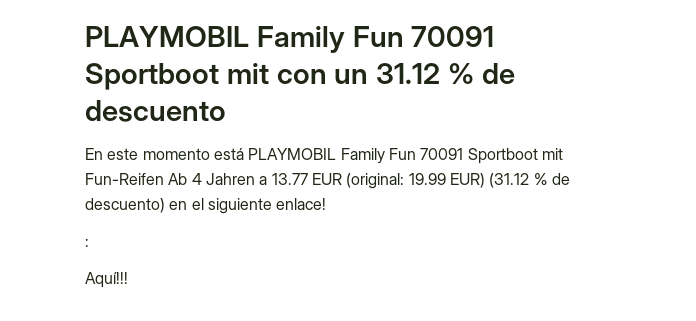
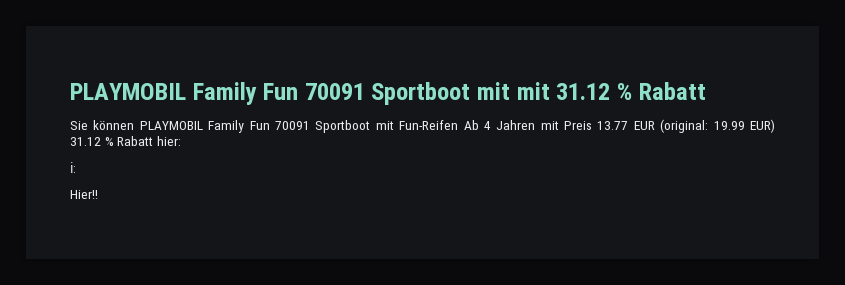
[85,26,495,53] [85,63,515,90] [85,100,226,122] [85,148,244,160] PLAYMOBIL Family Fun 70091 Sportboot mit con un 31.12 % de descuento // En este momento está -> [70,82,706,105] [70,120,135,130] PLAYMOBIL Family Fun 70091 Sportboot mit mit 31.12 % Rabatt // Sie können
[259,176,268,185] a -> [540,121,593,130] mit Preis
[489,173,570,188] [85,198,327,214] [85,238,89,247] [85,272,128,288] (31.12 % de descuento) en el siguiente enlace! // : // Aquí!!! -> [70,136,181,146] [70,162,76,173] [70,190,98,199] 31.12 % Rabatt hier: // ℹ: // Hier!!

